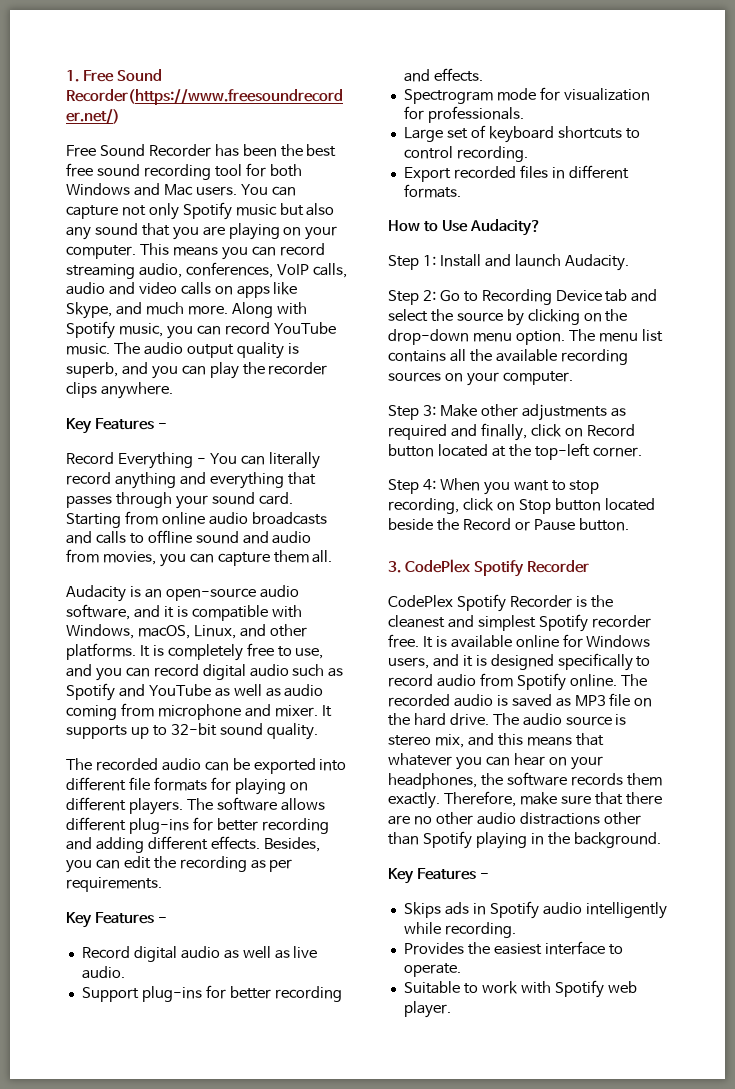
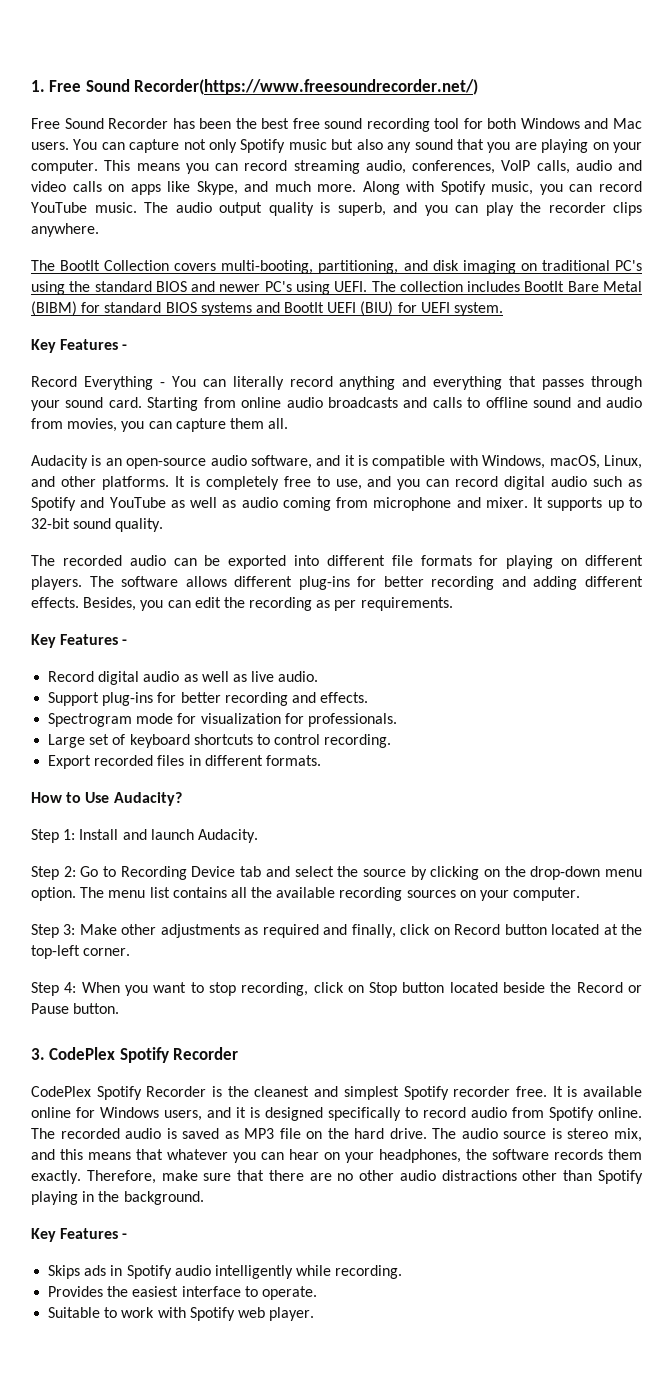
(173, 390) none -> [31,260,642,274] [31,281,642,295] [31,301,504,316] // The BootIt Collection covers multi-booting, partitioning, and disk imaging on traditional PC's using the standard BIOS and newer PC's using UEFI. The collection includes BootIt Bare Metal (BIBM) for standard BIOS systems and BootIt UEFI (BIU) for UEFI system.

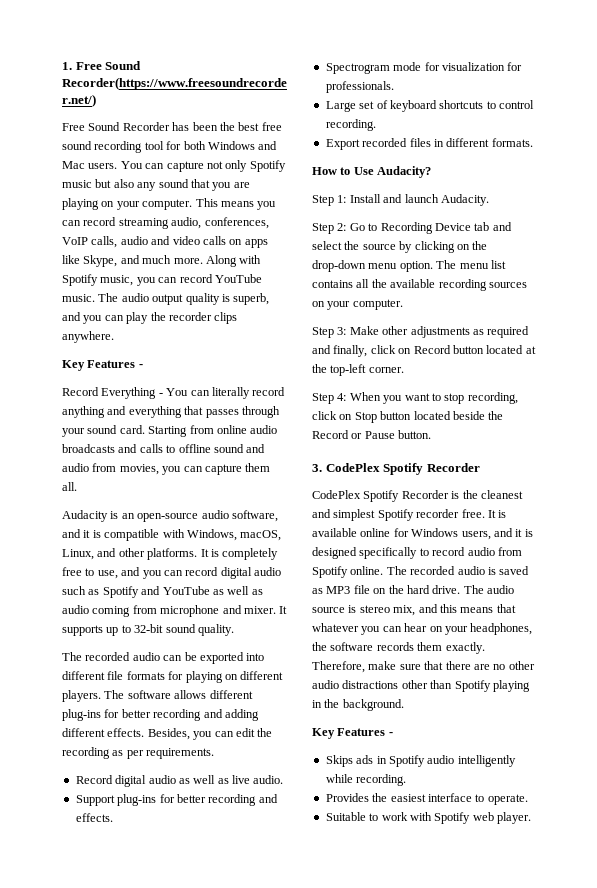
[31,260,642,274] [31,281,642,295] [31,301,504,316] // The BootIt Collection covers multi-booting, partitioning, and disk imaging on traditional PC's using the standard BIOS and newer PC's using UEFI. The collection includes BootIt Bare Metal (BIBM) for standard BIOS systems and BootIt UEFI (BIU) for UEFI system. -> (114, 337) none
[31,634,128,648] // Key Features - -> (215, 753) none

